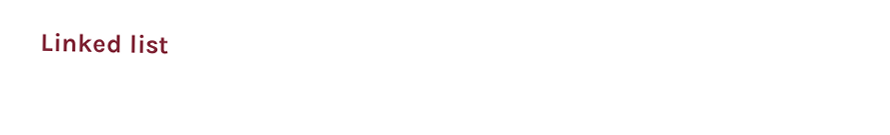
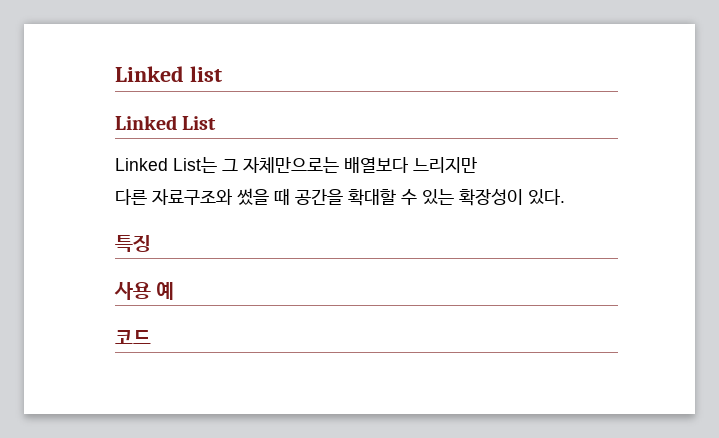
(169, 44) none -> [115,115,217,130] [115,157,477,173] [115,188,565,206] [115,235,151,252] [114,282,175,300] [115,330,151,344] // Linked List // Linked List는 그 자체만으로는 배열보다 느리지만 // 다른 자료구조와 썼을 때 공간을 확대할 수 있는 확장성이 있다. // 특징 // 사용 예 // 코드

